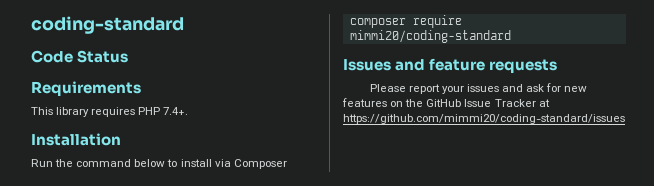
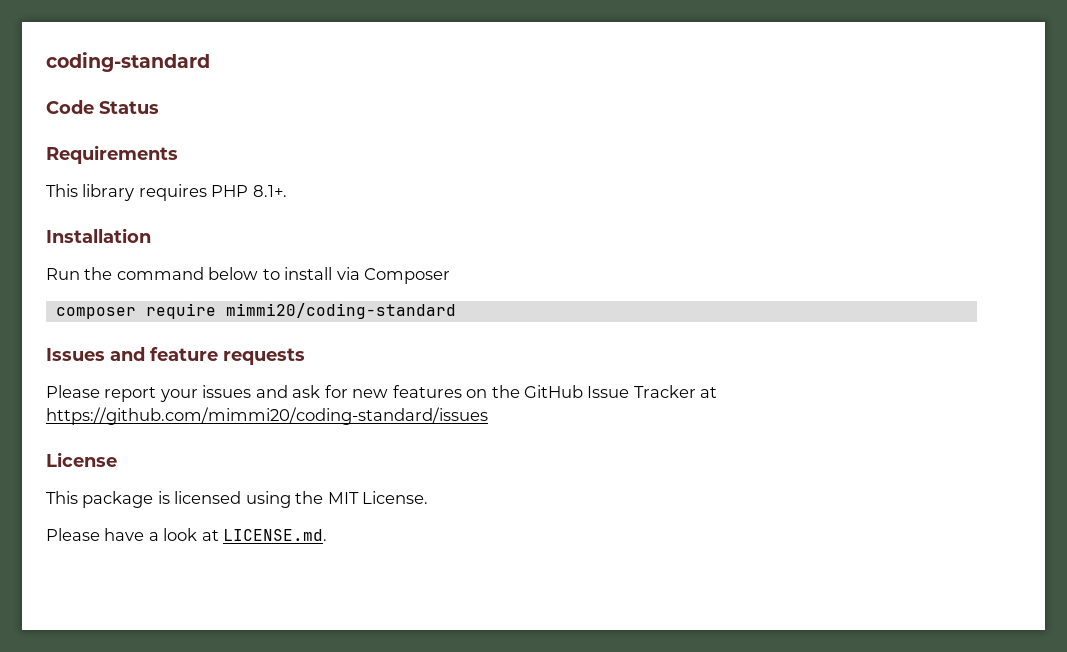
[163,107,189,115] 7.4+. -> [252,185,287,197] 8.1+.
(625, 119) none -> [46,452,117,467] [46,491,429,508] [46,528,328,541] // License // This package is licensed using the MIT License. // Please have a look at LICENSE.md.

